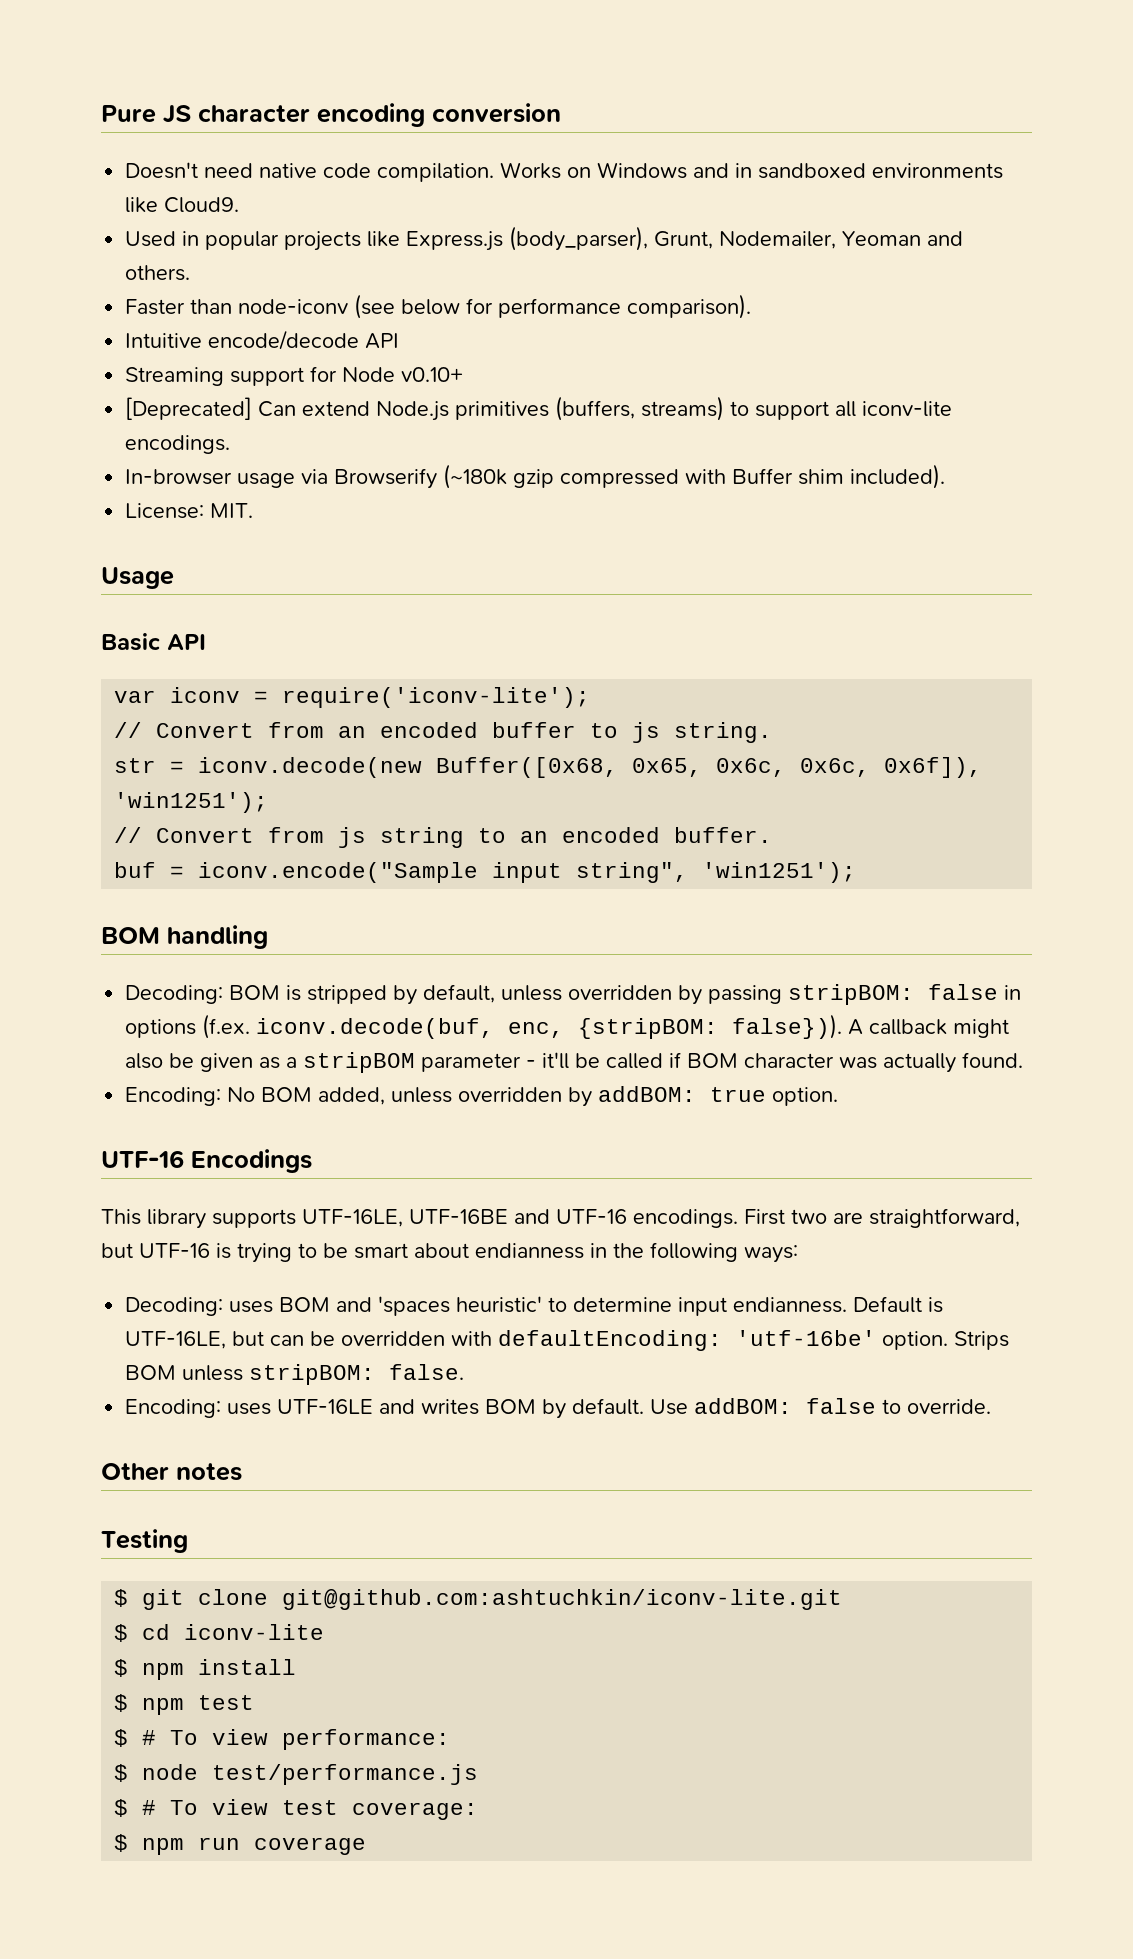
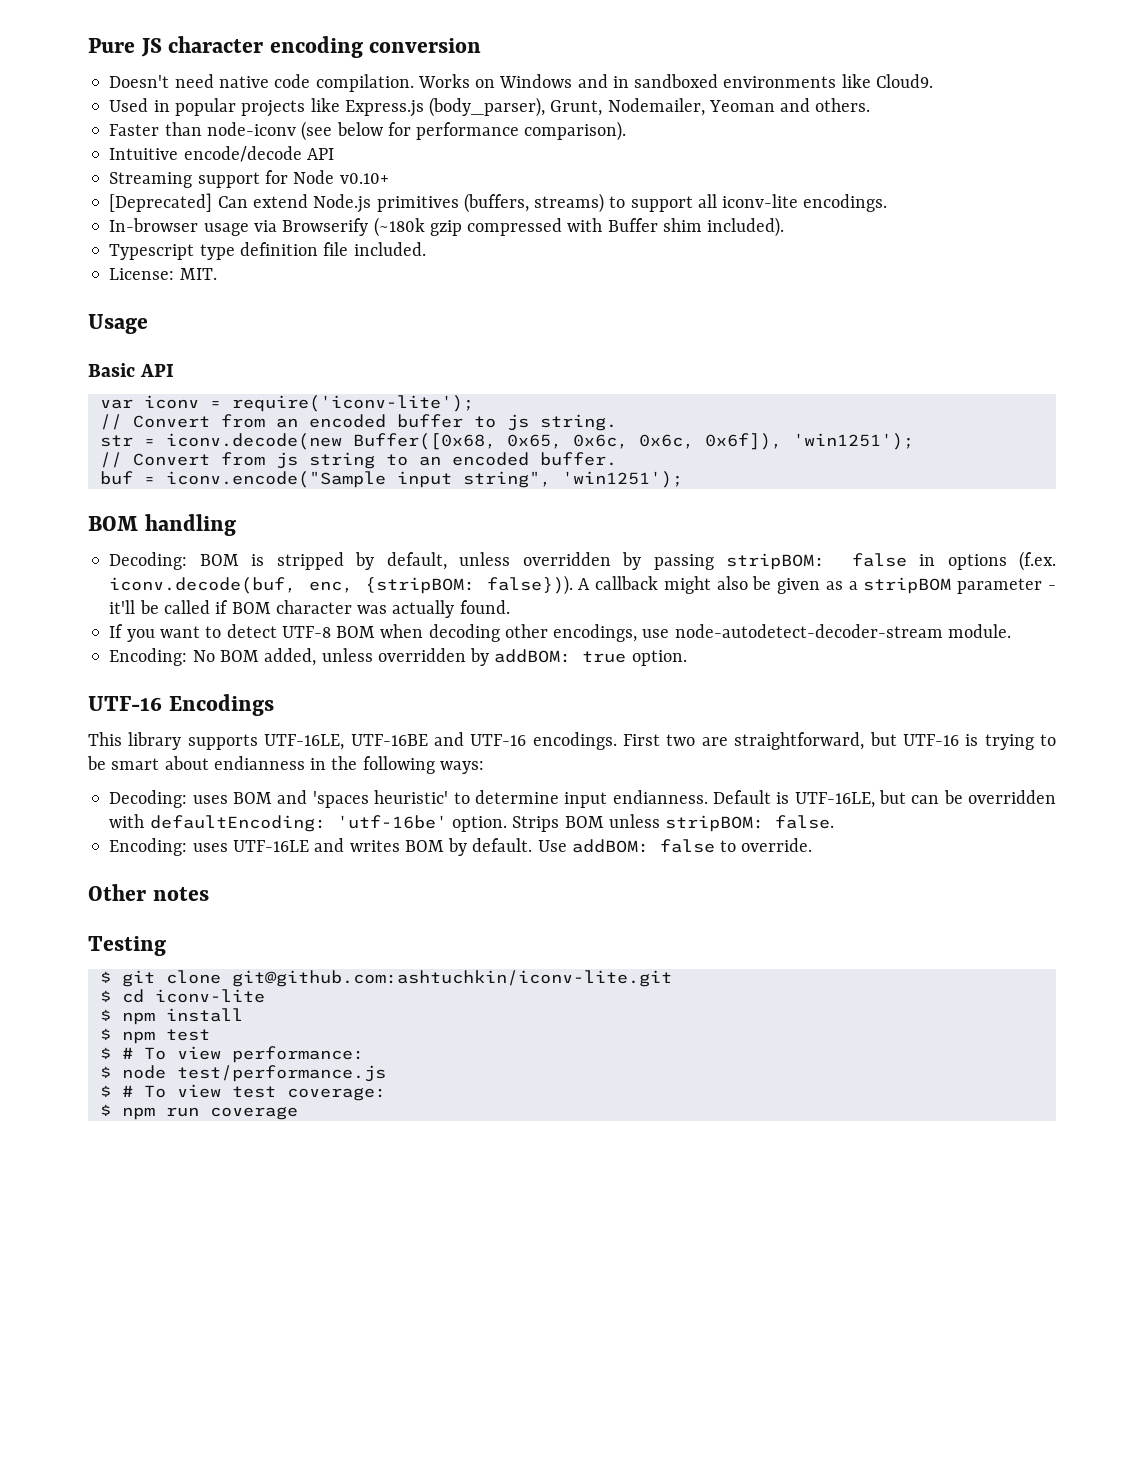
(946, 476) none -> [109,242,426,260] // Typescript type definition file included.
(1024, 1060) none -> [109,624,1011,642] // If you want to detect UTF-8 BOM when decoding other encodings, use node-autodetect-decoder-stream module.

